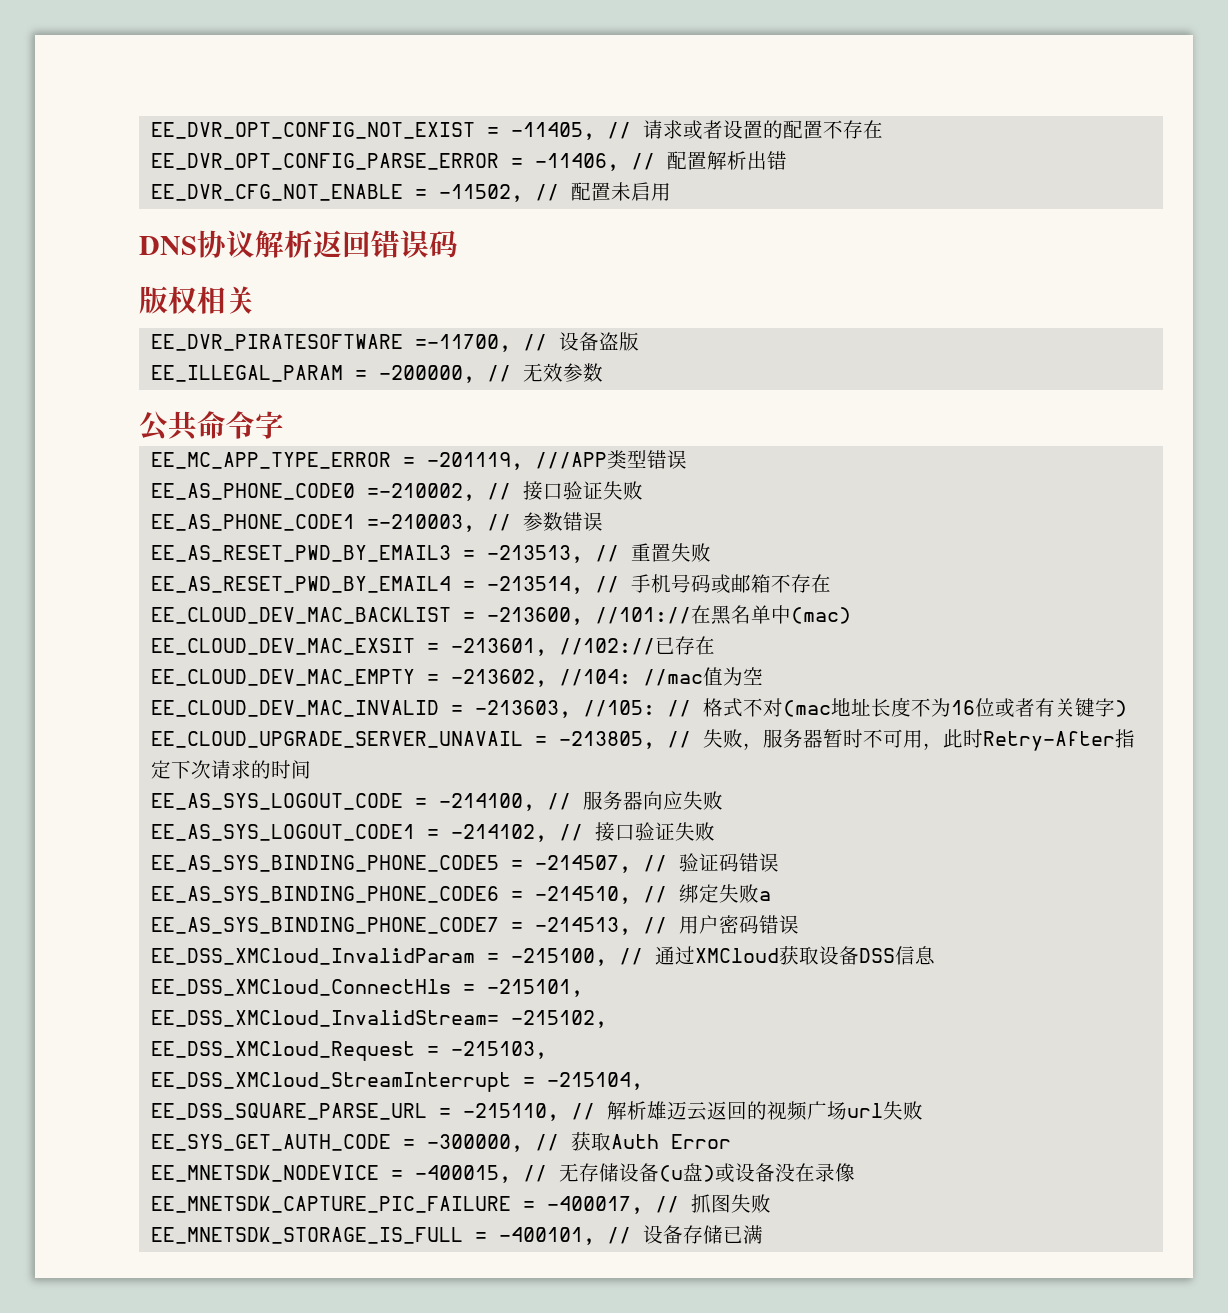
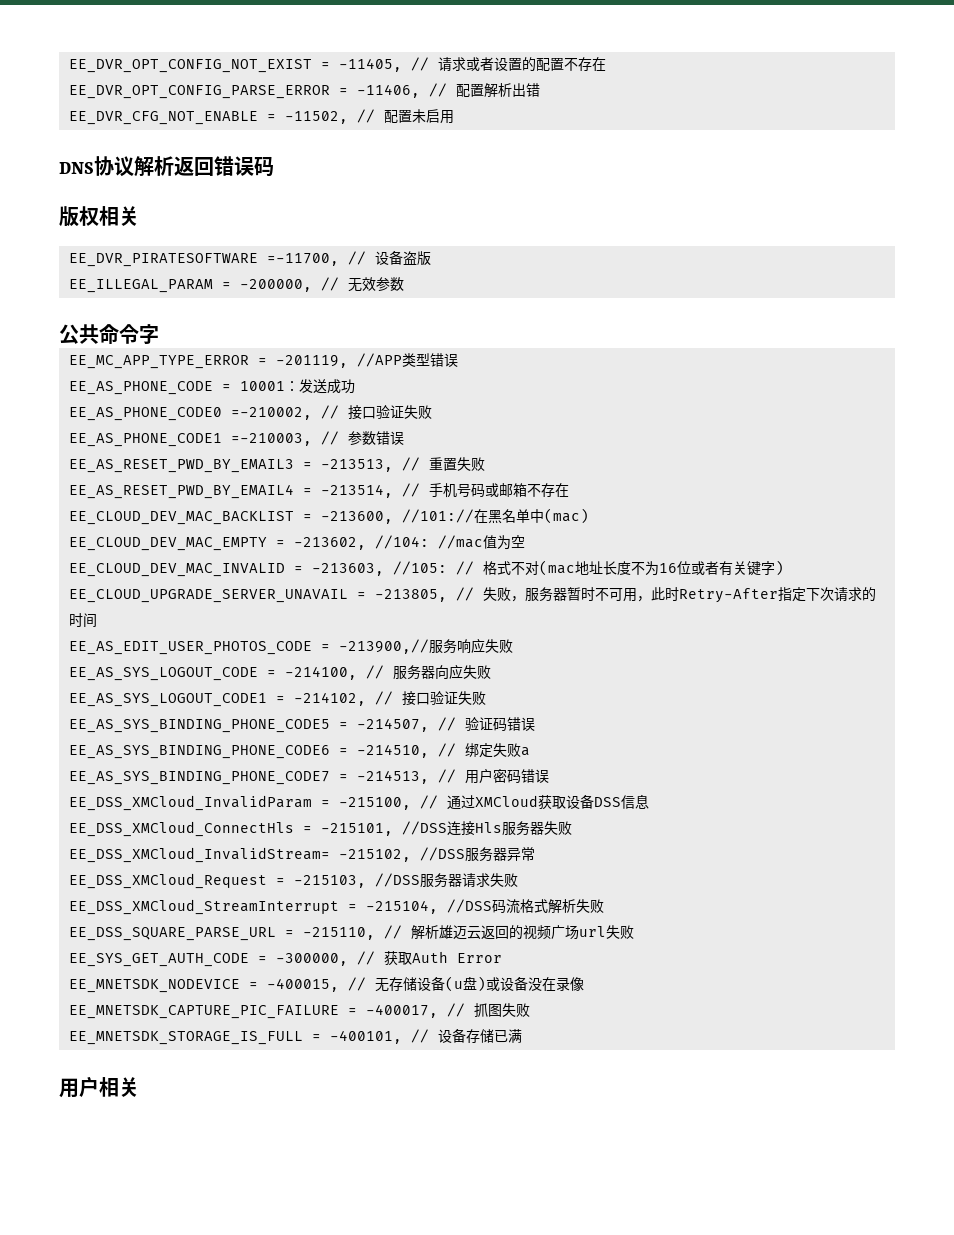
[535,452,608,469] ///APP -> [357,353,403,367] //APP
(688, 459) none -> [69,379,356,395] // EE_AS_PHONE_CODE = 10001：发送成功
[151,636,716,656] // EE_CLOUD_DEV_MAC_EXSIT = -213601, //102://已存在 -> (590, 516) none
(312, 769) none -> [69,638,514,655] // EE_AS_EDIT_USER_PHOTOS_CODE = -213900,//服务响应失败
(584, 988) none -> [402,821,573,836] //DSS连接Hls服务器失败
(608, 1019) none -> [420,847,536,862] //DSS服务器异常
(548, 1050) none -> [375,873,519,888] //DSS服务器请求失败
(644, 1081) none -> [447,899,605,914] //DSS码流格式解析失败
(764, 1234) none -> [59,1076,139,1098] // 用户相关

